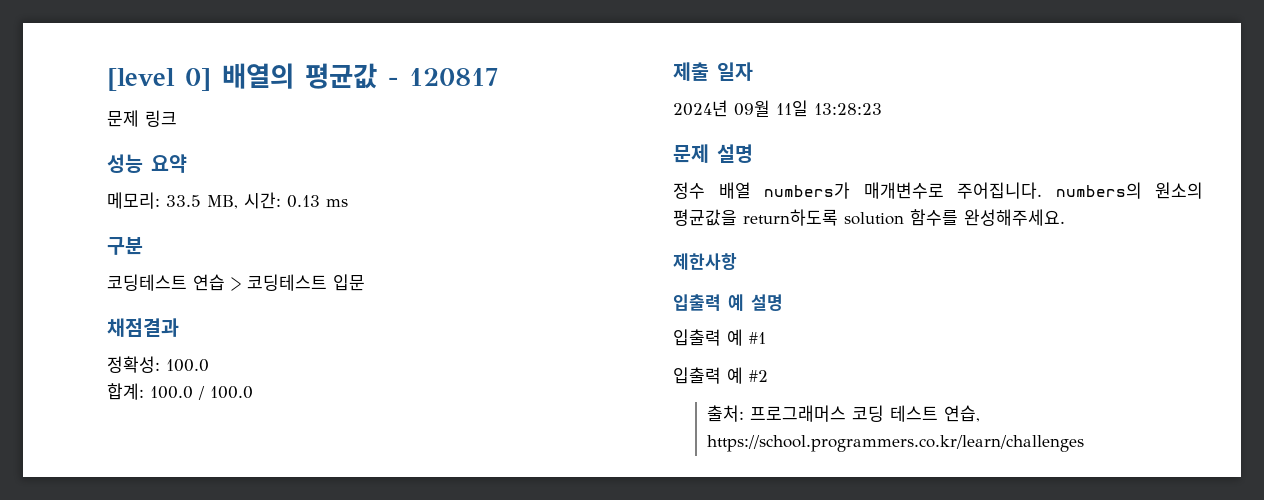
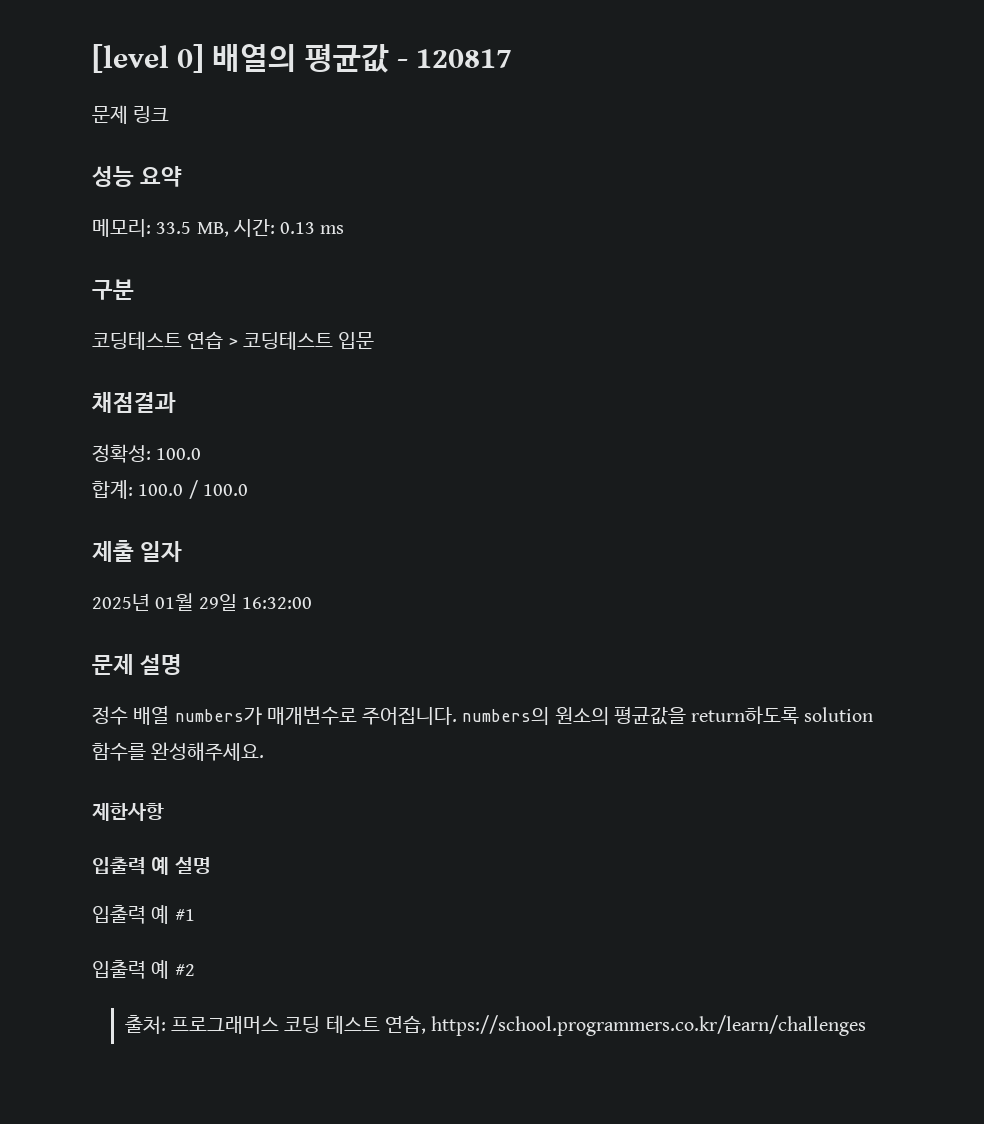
[673,100,882,117] 2024년 09월 11일 13:28:23 -> [92,593,312,611] 2025년 01월 29일 16:32:00

